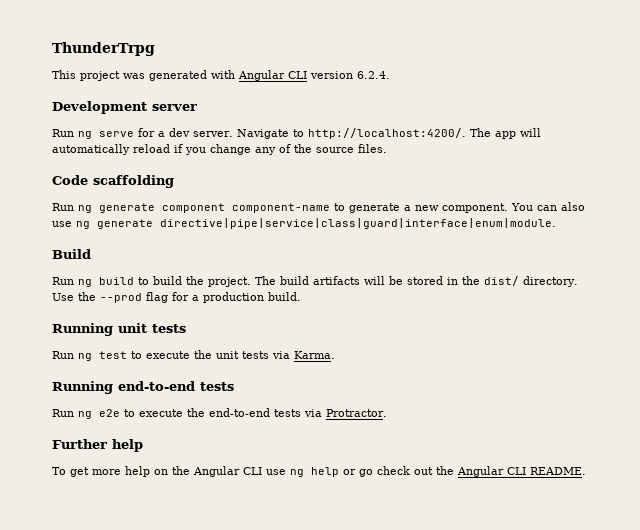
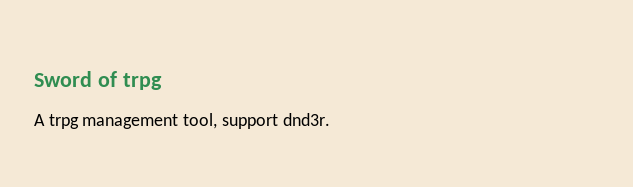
[52,42,155,56] [52,70,390,81] [52,101,197,114] [52,128,541,139] [52,144,387,155] [52,175,174,188] [52,202,585,213] [52,218,556,229] [52,249,91,259] [52,276,578,287] [52,292,301,303] [52,323,186,336] [52,350,335,361] [52,381,234,394] [52,408,387,419] [52,439,143,452] [52,466,586,477] ThunderTrpg // This project was generated with Angular CLI version 6.2.4. // Development server // Run ng serve for a dev server. Navigate to http://localhost:4200/. The app will automatically reload if you change any of the source files. // Code scaffolding // Run ng generate component component-name to generate a new component. You can also use ng generate directive|pipe|service|class|guard|interface|enum|module. // Build // Run ng build to build the project. The build artifacts will be stored in the dist/ directory. Use the --prod flag for a production build. // Running unit tests // Run ng test to execute the unit tests via Karma. // Running end-to-end tests // Run ng e2e to execute the end-to-end tests via Protractor. // Further help // To get more help on the Angular CLI use ng help or go check out the Angular CLI README. -> [34,71,162,90] [34,113,330,129] Sword of trpg // A trpg management tool, support dnd3r.

